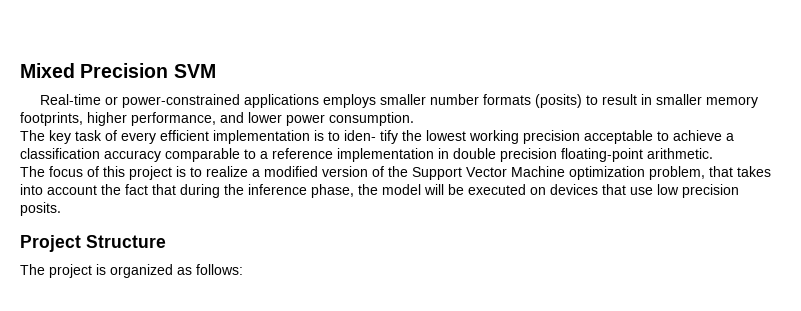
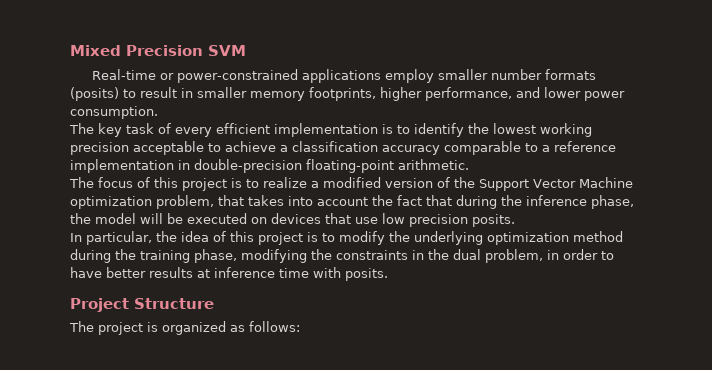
[323,94,377,108] employs -> [385,69,435,83] employ
[344,130,398,144] iden- tify -> [414,123,464,137] identify
[453,148,557,162] double precision -> [194,159,302,173] double-precision
(61, 209) none -> [70,231,623,245] [70,249,614,263] [70,267,388,281] // In particular, the idea of this project is to modify the underlying optimization method during the training phase, modifying the constraints in the dual problem, in order to have better results at inference time with posits.

